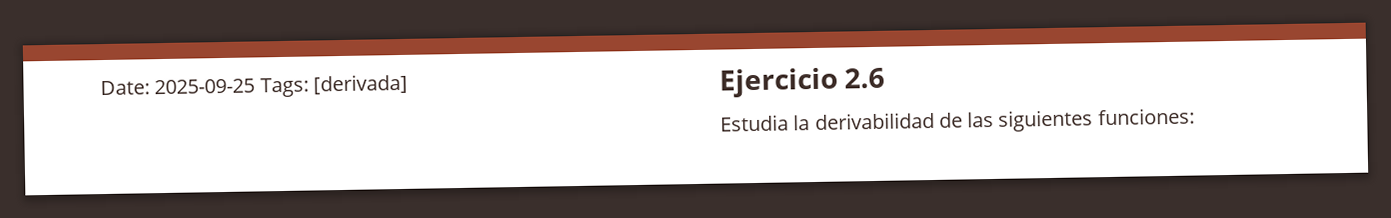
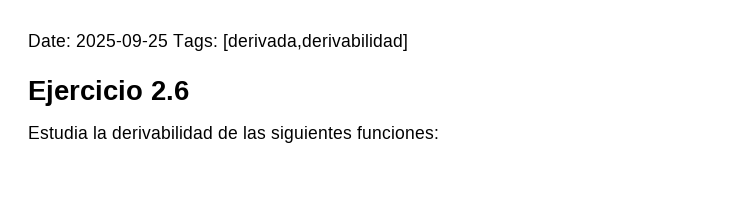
[312,73,408,95] [derivada] -> [223,34,408,51] [derivada,derivabilidad]

